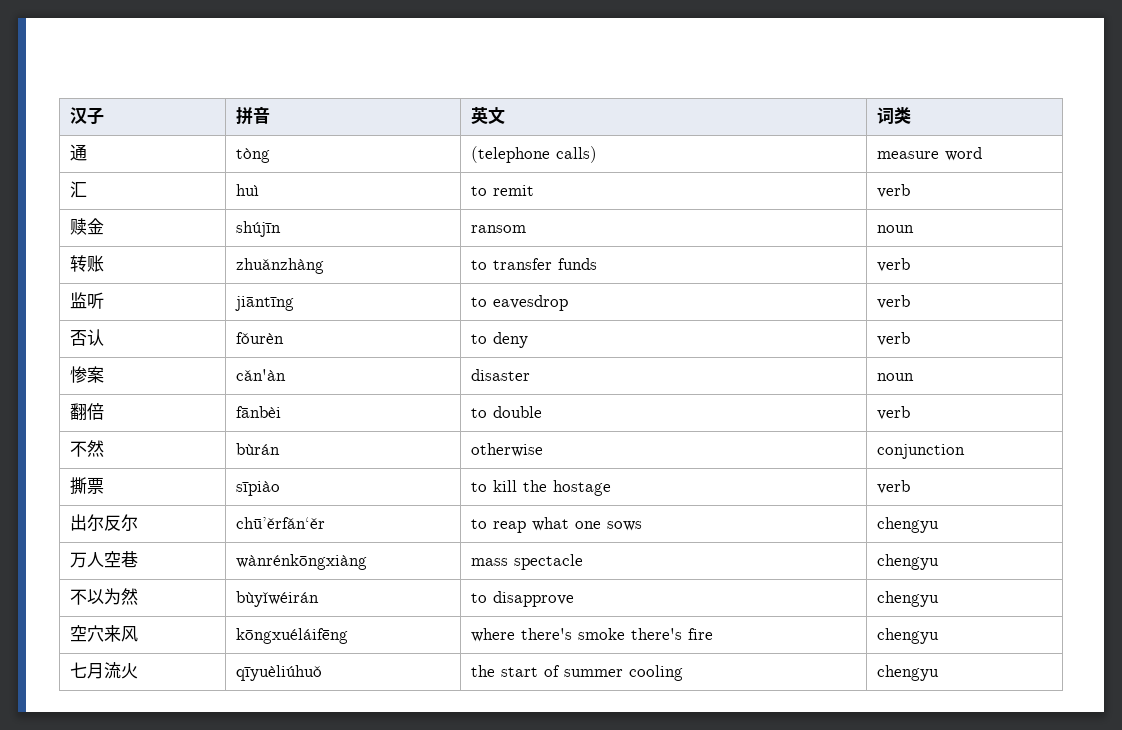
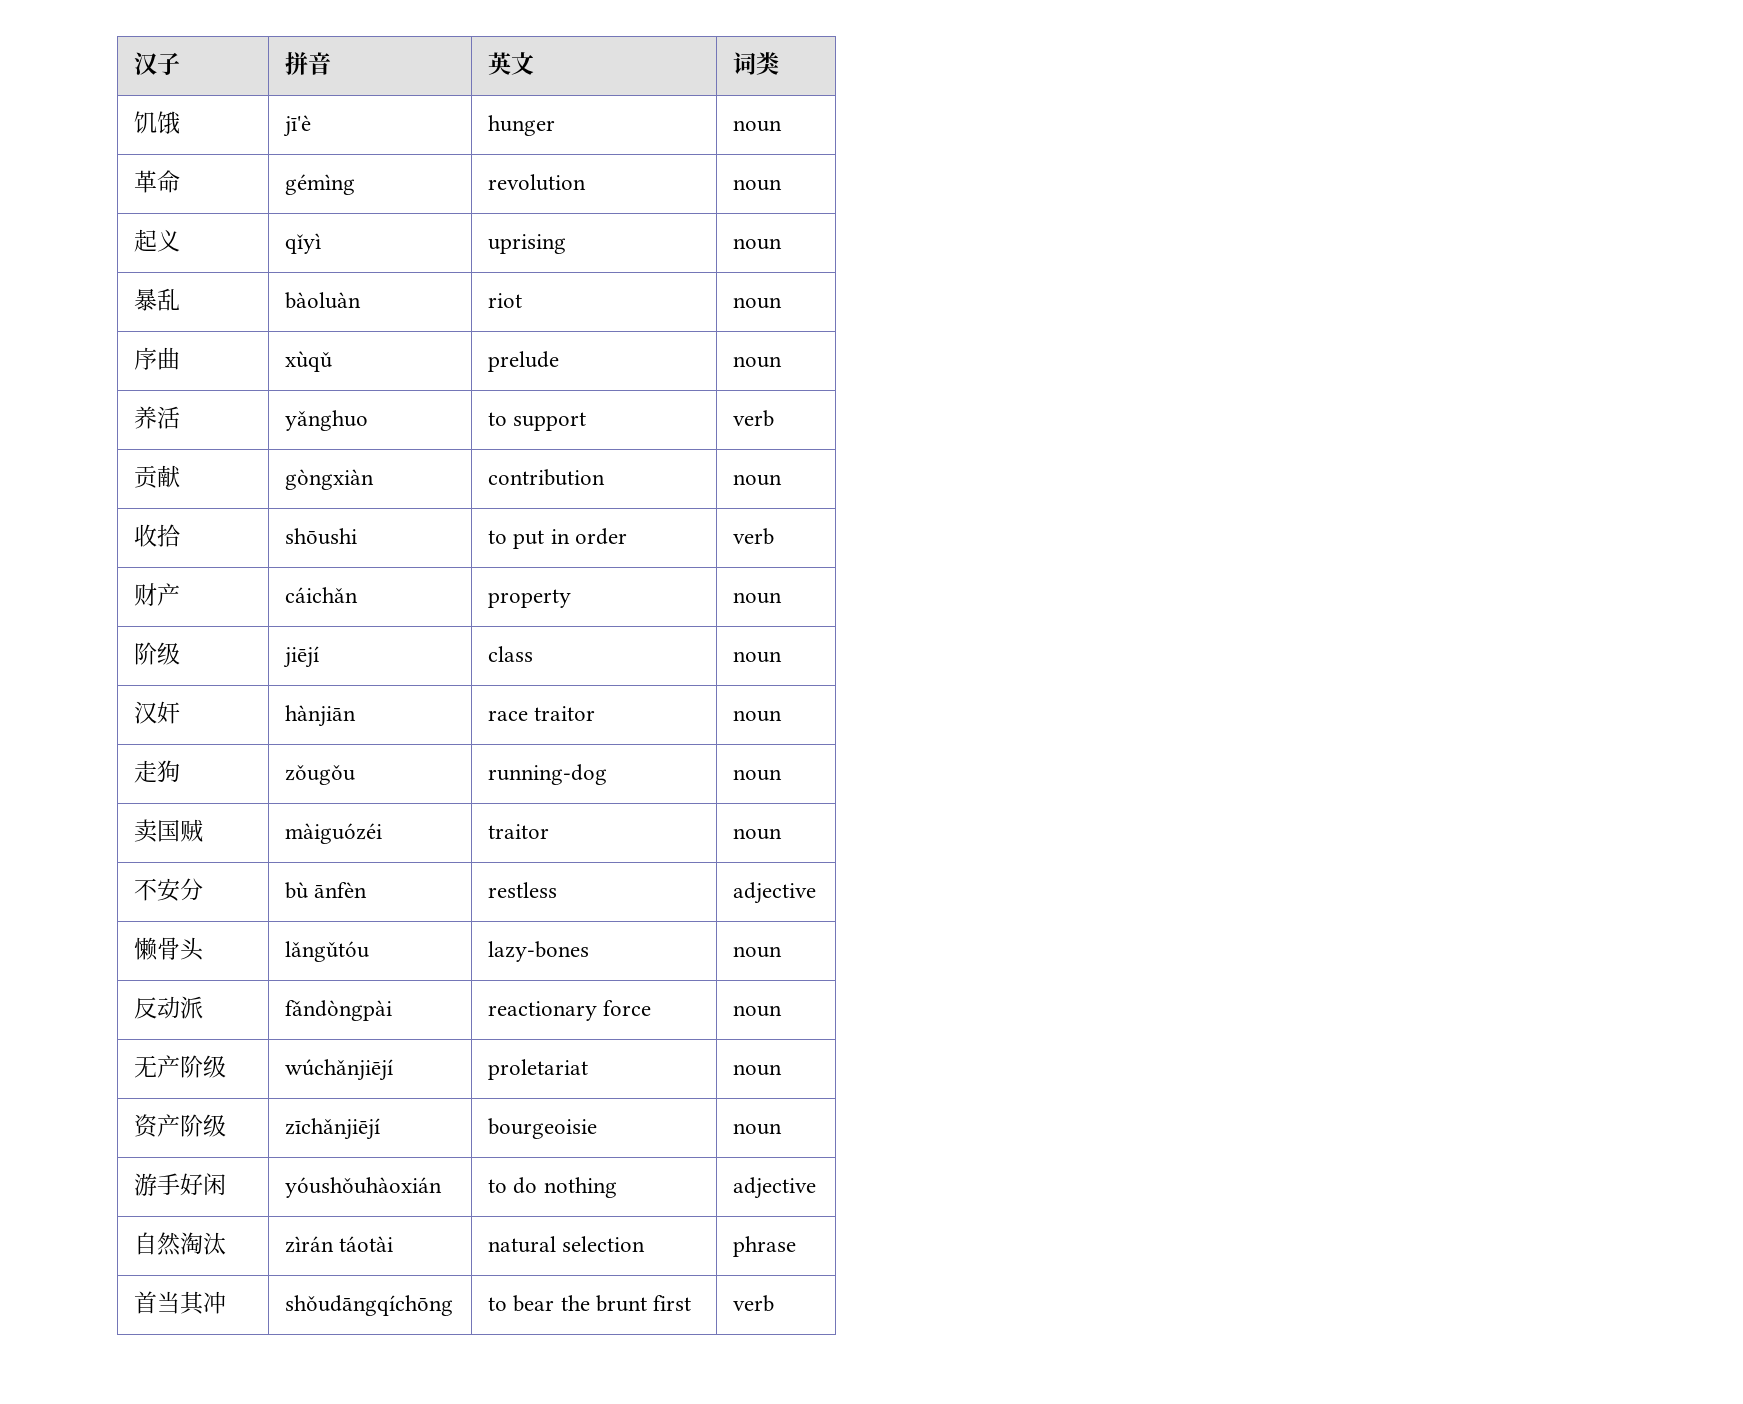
[69,144,87,161] [235,148,270,163] [470,146,597,163] [876,147,982,161] [69,181,87,198] [235,184,259,196] [470,185,534,196] [876,184,910,198] [69,218,104,235] [235,221,281,237] [470,225,526,233] [876,225,914,233] [69,255,104,272] [235,258,324,274] [470,258,597,270] [876,258,910,272] [69,292,104,309] [234,296,294,311] [470,295,568,311] [876,295,910,309] [69,329,104,346] [235,332,284,344] [470,332,528,348] [876,332,910,346] [69,366,104,383] [235,369,286,381] [470,369,530,381] [876,373,914,381] [69,403,104,420] [235,406,281,418] [470,406,542,418] [876,406,910,420] [69,440,104,457] [235,443,280,455] [470,443,543,457] [876,444,965,459] [69,477,104,494] [235,481,280,496] [470,480,611,496] [876,480,910,494] [69,514,138,531] [235,517,325,529] [470,517,642,533] [876,517,939,533] [69,551,138,568] [235,554,367,570] [470,554,583,570] [876,554,939,570] [69,588,138,605] [235,591,319,607] [470,591,574,607] [876,591,939,607] [69,625,138,642] [235,628,348,644] [470,628,713,642] [876,628,939,644] [69,662,138,679] [235,665,322,681] [470,665,683,681] [876,665,939,681] 通 | tòng | (telephone calls) | measure word // 汇 | huì | to remit | verb // 赎金 | shújīn | ransom | noun // 转账 | zhuǎnzhàng | to transfer funds | verb // 监听 | jiāntīng | to eavesdrop | verb // 否认 | fǒurèn | to deny | verb // 惨案 | cǎn'àn | disaster | noun // 翻倍 | fānbèi | to double | verb // 不然 | bùrán | otherwise | conjunction // 撕票 | sīpiào | to kill the hostage | verb // 出尔反尔 | chū’ěrfǎn‘ěr | to reap what one sows | chengyu // 万人空巷 | wànrénkōngxiàng | mass spectacle | chengyu // 不以为然 | bùyǐwéirán | to disapprove | chengyu // 空穴来风 | kōngxuéláifēng | where there's smoke there's fire | chengyu // 七月流火 | qīyuèliúhuǒ | the start of summer cooling | chengyu -> [134,111,181,134] [283,115,312,137] [488,115,556,136] [733,120,783,132] [134,170,181,193] [285,174,356,195] [488,174,587,191] [733,179,783,191] [134,229,181,252] [285,233,322,254] [488,234,567,254] [733,238,783,250] [134,288,181,311] [285,292,362,309] [488,293,523,308] [733,297,783,309] [134,347,181,370] [285,351,333,372] [488,351,560,372] [733,356,783,368] [134,406,181,429] [285,410,369,431] [488,412,587,431] [733,410,775,427] [134,465,181,489] [285,469,375,490] [488,469,606,486] [733,474,783,486] [134,524,181,547] [285,528,358,545] [488,528,627,549] [733,528,775,545] [134,583,181,606] [285,587,359,603] [488,589,572,608] [733,592,783,604] [134,642,181,665] [283,646,320,668] [488,646,534,662] [733,651,783,663] [134,701,181,724] [285,705,357,727] [488,706,596,721] [733,710,783,722] [134,760,181,783] [285,765,356,785] [488,764,608,785] [733,769,783,781] [134,819,204,843] [285,823,383,844] [488,824,550,839] [733,828,783,840] [134,878,204,902] [285,882,368,899] [488,882,558,898] [733,882,817,904] [134,937,205,961] [285,941,370,962] [488,941,590,962] [733,946,783,958] [134,996,204,1019] [285,1000,393,1021] [488,1000,652,1021] [733,1005,783,1017] [134,1055,227,1078] [285,1059,394,1081] [488,1059,589,1080] [733,1064,783,1076] [134,1114,227,1138] [285,1118,381,1140] [488,1118,598,1139] [733,1123,783,1135] [134,1173,227,1196] [285,1177,443,1198] [488,1177,617,1198] [733,1177,817,1199] [134,1232,227,1256] [285,1236,394,1253] [488,1236,646,1253] [733,1236,797,1257] [134,1291,227,1315] [285,1295,454,1316] [488,1295,691,1312] [733,1295,775,1312] 饥饿 | jī'è | hunger | noun // 革命 | gémìng | revolution | noun // 起义 | qǐyì | uprising | noun // 暴乱 | bàoluàn | riot | noun // 序曲 | xùqǔ | prelude | noun // 养活 | yǎnghuo | to support | verb // 贡献 | gòngxiàn | contribution | noun // 收拾 | shōushi | to put in order | verb // 财产 | cáichǎn | property | noun // 阶级 | jiējí | class | noun // 汉奸 | hànjiān | race traitor | noun // 走狗 | zǒugǒu | running-dog | noun // 卖国贼 | màiguózéi | traitor | noun // 不安分 | bù ānfèn | restless | adjective // 懒骨头 | lǎngǔtóu | lazy-bones | noun // 反动派 | fǎndòngpài | reactionary force | noun // 无产阶级 | wúchǎnjiējí | proletariat | noun // 资产阶级 | zīchǎnjiējí | bourgeoisie | noun // 游手好闲 | yóushǒuhàoxián | to do nothing | adjective // 自然淘汰 | zìrán táotài | natural selection | phrase // 首当其冲 | shǒudāngqíchōng | to bear the brunt first | verb

